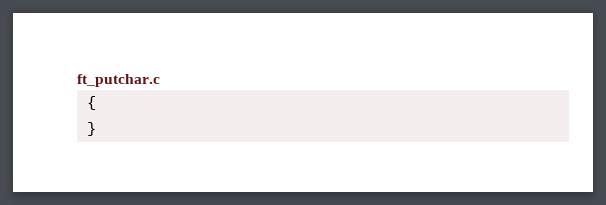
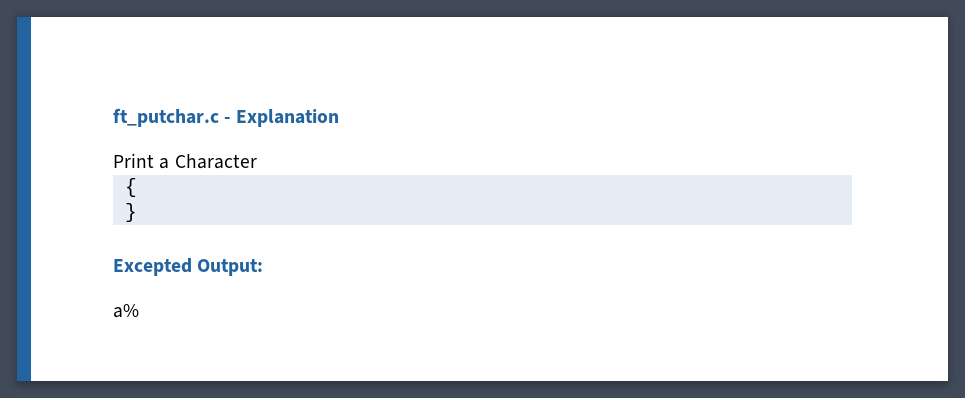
(160, 80) none -> [224,109,339,127] [113,153,257,169] - Explanation // Print a Character
(96, 129) none -> [113,258,264,276] [113,304,139,318] // Excepted Output: // a%

